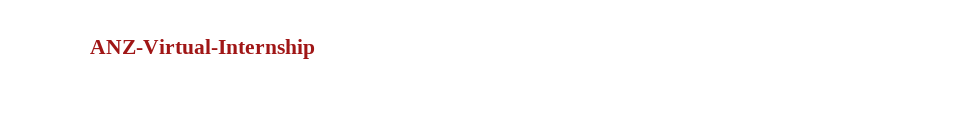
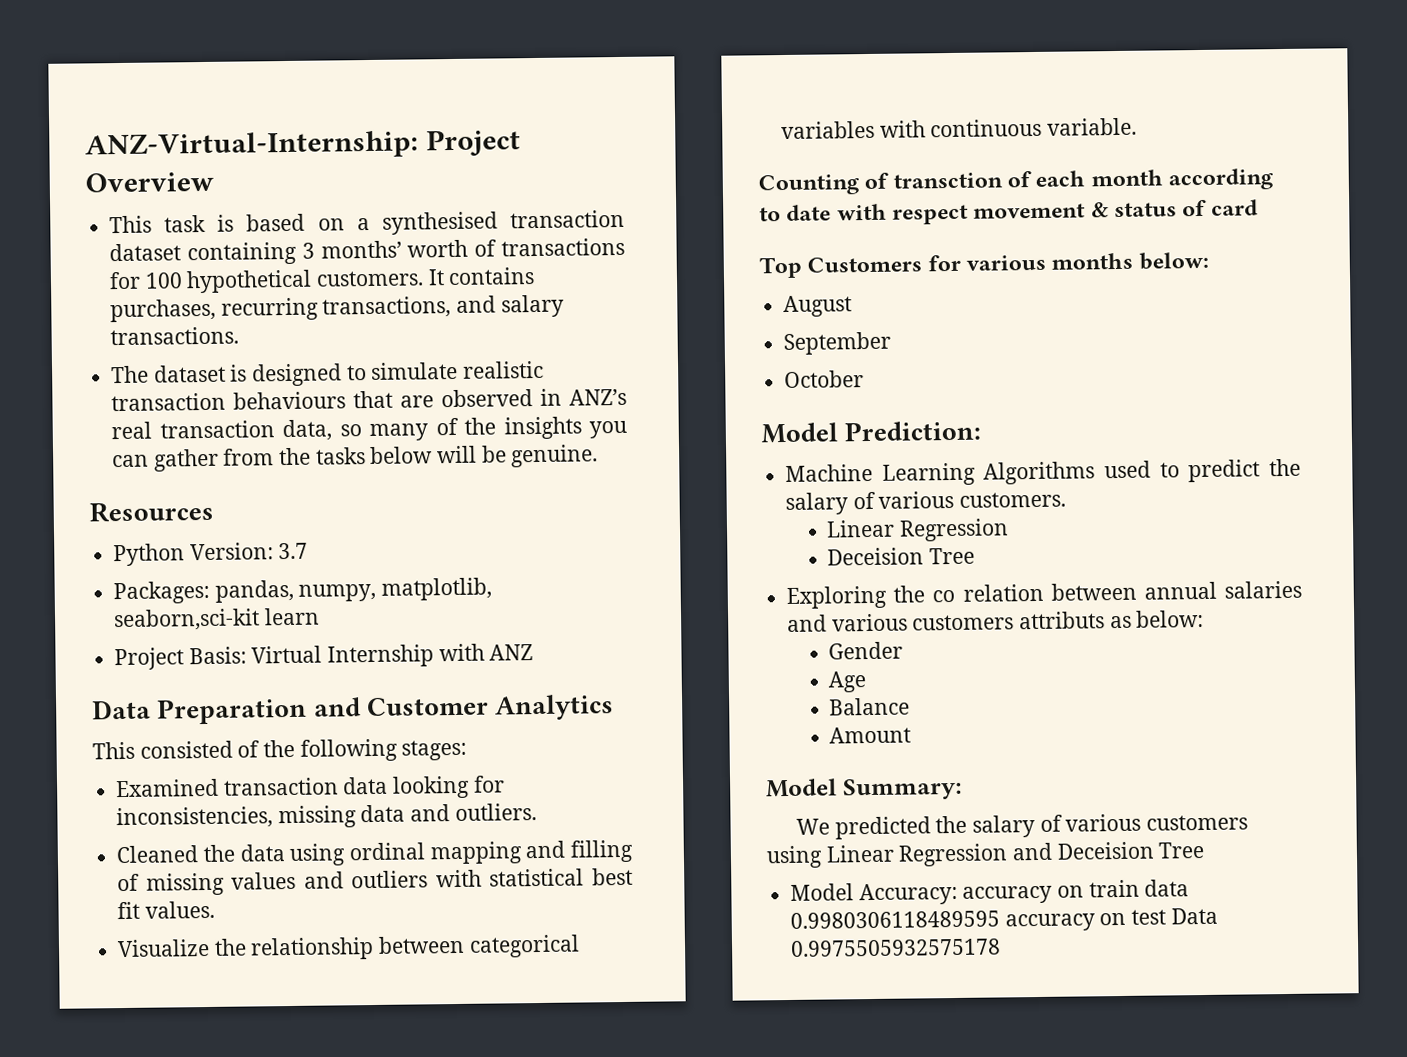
[90,39,315,59] ANZ-Virtual-Internship -> [85,129,521,161] [85,171,214,193] [109,209,625,235] [109,237,625,266] [109,267,536,294] [110,294,564,323] [110,326,240,346] [111,360,545,387] [111,388,627,412] [111,416,627,442] [112,444,599,472] [89,500,214,523] [113,542,309,567] [113,577,493,605] [113,607,320,632] [114,643,534,671] [92,694,615,725] [92,738,468,762] [115,775,505,799] [116,803,537,830] [116,839,634,867] [117,867,633,896] [117,900,215,920] [117,934,580,961] [781,117,1138,140] [758,168,1274,196] [759,199,1258,225] [759,251,1209,279] [783,295,853,318] [783,331,892,356] [784,370,865,389] [761,420,982,444] [785,458,1301,486] [785,490,1067,516] [826,518,1010,542] [827,547,976,566] [786,580,1302,610] [787,609,1205,632] [828,641,904,660] [828,671,867,693] [829,697,911,716] [829,726,912,744] [766,777,962,801] [795,813,1249,840] [766,841,1206,869] [790,879,1190,906] [790,907,1218,932] [790,938,1002,957] ANZ-Virtual-Internship: Project Overview // This task is based on a synthesised transaction dataset containing 3 months’ worth of transactions for 100 hypothetical customers. It contains purchases, recurring transactions, and salary transactions. // The dataset is designed to simulate realistic transaction behaviours that are observed in ANZ’s real transaction data, so many of the insights you can gather from the tasks below will be genuine. // Resources // Python Version: 3.7 // Packages: pandas, numpy, matplotlib, seaborn,sci-kit learn // Project Basis: Virtual Internship with ANZ // Data Preparation and Customer Analytics // This consisted of the following stages: // Examined transaction data looking for inconsistencies, missing data and outliers. // Cleaned the data using ordinal mapping and filling of missing values and outliers with statistical best fit values. // Visualize the relationship between categorical variables with continuous variable. // Counting of transction of each month according to date with respect movement & status of card // Top Customers for various months below: // August // September // October // Model Prediction: // Machine Learning Algorithms used to predict the salary of various customers. // Linear Regression // Deceision Tree // Exploring the co relation between annual salaries and various customers attributs as below: // Gender // Age // Balance // Amount // Model Summary: // We predicted the salary of various customers using Linear Regression and Deceision Tree // Model Accuracy: accuracy on train data 0.9980306118489595 accuracy on test Data 0.9975505932575178

